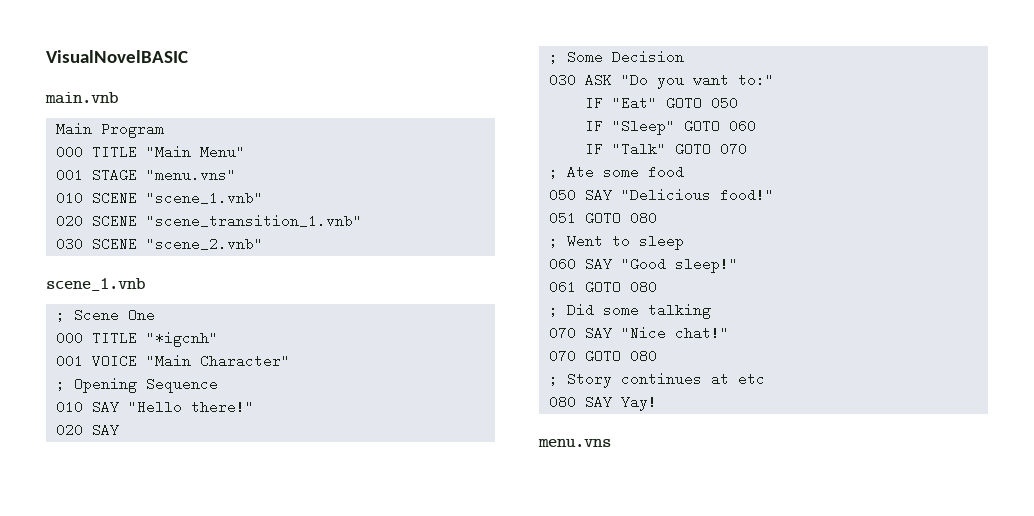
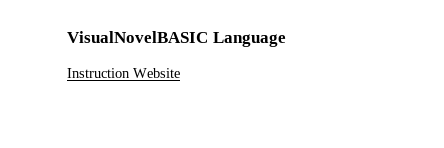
[45,92,118,104] [55,122,164,138] [55,145,245,159] [55,168,236,182] [55,191,263,205] [55,214,362,228] [55,237,263,251] [46,278,145,291] [55,308,155,322] [55,331,218,347] [55,354,290,368] [55,377,218,393] [55,400,254,414] [55,423,119,437] [548,50,684,64] [548,73,774,89] [584,96,738,110] [584,119,756,135] [584,142,747,156] [548,165,684,179] [548,188,774,202] [548,211,657,225] [548,234,684,250] [548,257,738,273] [548,280,657,294] [548,303,711,319] [548,326,729,340] [548,349,657,363] [548,372,765,388] [548,395,657,411] [538,438,611,447] // main.vnb // Main Program // 000 TITLE "Main Menu" // 001 STAGE "menu.vns" // 010 SCENE "scene_1.vnb" // 020 SCENE "scene_transition_1.vnb" // 030 SCENE "scene_2.vnb" // scene_1.vnb // ; Scene One // 000 TITLE "*igcnh" // 001 VOICE "Main Character" // ; Opening Sequence // 010 SAY "Hello there!" // 020 SAY // ; Some Decision // 030 ASK "Do you want to:" // IF "Eat" GOTO 050 // IF "Sleep" GOTO 060 // IF "Talk" GOTO 070 // ; Ate some food // 050 SAY "Delicious food!" // 051 GOTO 080 // ; Went to sleep // 060 SAY "Good sleep!" // 061 GOTO 080 // ; Did some talking // 070 SAY "Nice chat!" // 070 GOTO 080 // ; Story continues at etc // 080 SAY Yay! // menu.vns -> [212,32,286,47] [67,68,180,78] Language // Instruction Website

